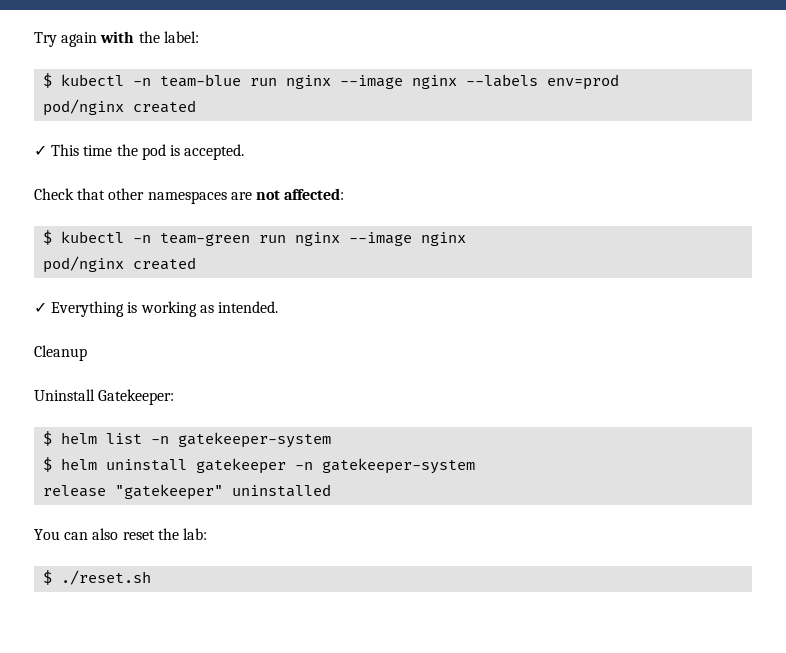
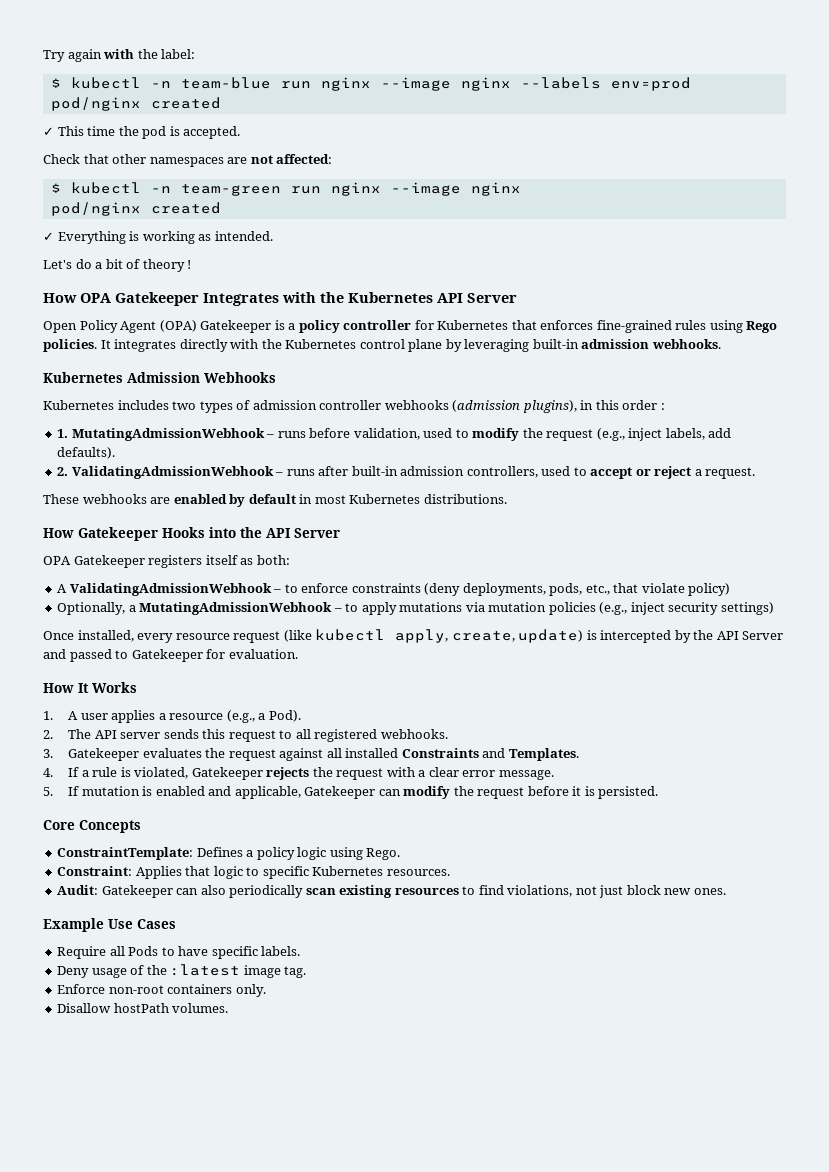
[34,345,87,361] [34,389,175,405] [43,431,332,448] [43,457,476,474] [43,484,332,500] [34,528,207,540] [43,570,152,585] Cleanup // Uninstall Gatekeeper: // $ helm list -n gatekeeper-system // $ helm uninstall gatekeeper -n gatekeeper-system // release "gatekeeper" uninstalled // You can also reset the lab: // $ ./reset.sh -> [43,259,192,272] [43,292,517,306] [43,320,778,333] [43,339,721,352] [43,372,276,383] [43,400,665,413] [57,428,732,441] [57,447,116,459] [57,466,756,479] [43,494,507,507] [43,527,340,541] [43,555,290,568] [57,583,731,596] [57,602,774,615] [43,629,784,643] [43,649,298,662] [43,682,137,693] [43,710,301,723] [43,729,448,742] [43,748,579,761] [43,767,554,780] [43,786,659,799] [43,820,141,833] [57,847,401,860] [57,866,450,879] [57,885,726,898] [43,918,176,932] [57,946,301,959] [57,964,307,978] [57,984,266,997] [57,1003,229,1013] Let's do a bit of theory ! // How OPA Gatekeeper Integrates with the Kubernetes API Server // Open Policy Agent (OPA) Gatekeeper is a policy controller for Kubernetes that enforces fine-grained rules using Rego policies. It integrates directly with the Kubernetes control plane by leveraging built-in admission webhooks. // Kubernetes Admission Webhooks // Kubernetes includes two types of admission controller webhooks (admission plugins), in this order : // 1. MutatingAdmissionWebhook – runs before validation, used to modify the request (e.g., inject labels, add defaults). // 2. ValidatingAdmissionWebhook – runs after built-in admission controllers, used to accept or reject a request. // These webhooks are enabled by default in most Kubernetes distributions. // How Gatekeeper Hooks into the API Server // OPA Gatekeeper registers itself as both: // A ValidatingAdmissionWebhook – to enforce constraints (deny deployments, pods, etc., that violate policy) // Optionally, a MutatingAdmissionWebhook – to apply mutations via mutation policies (e.g., inject security settings) // Once installed, every resource request (like kubectl apply, create, update) is intercepted by the API Server and passed to Gatekeeper for evaluation. // How It Works // 1. A user applies a resource (e.g., a Pod). // 2. The API server sends this request to all registered webhooks. // 3. Gatekeeper evaluates the request against all installed Constraints and Templates. // 4. If a rule is violated, Gatekeeper rejects the request with a clear error message. // 5. If mutation is enabled and applicable, Gatekeeper can modify the request before it is persisted. // Core Concepts // ConstraintTemplate: Defines a policy logic using Rego. // Constraint: Applies that logic to specific Kubernetes resources. // Audit: Gatekeeper can also periodically scan existing resources to find violations, not just block new ones. // Example Use Cases // Require all Pods to have specific labels. // Deny usage of the :latest image tag. // Enforce non-root containers only. // Disallow hostPath volumes.

